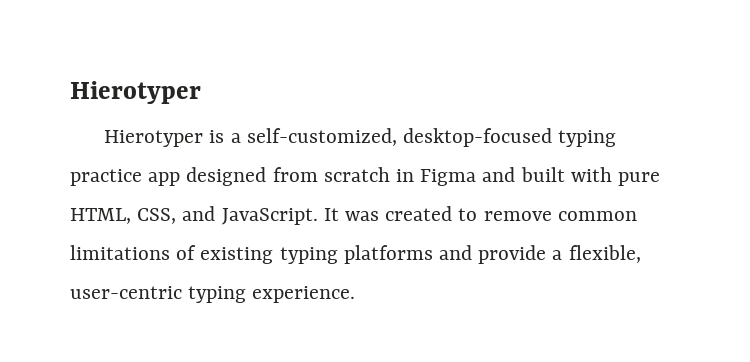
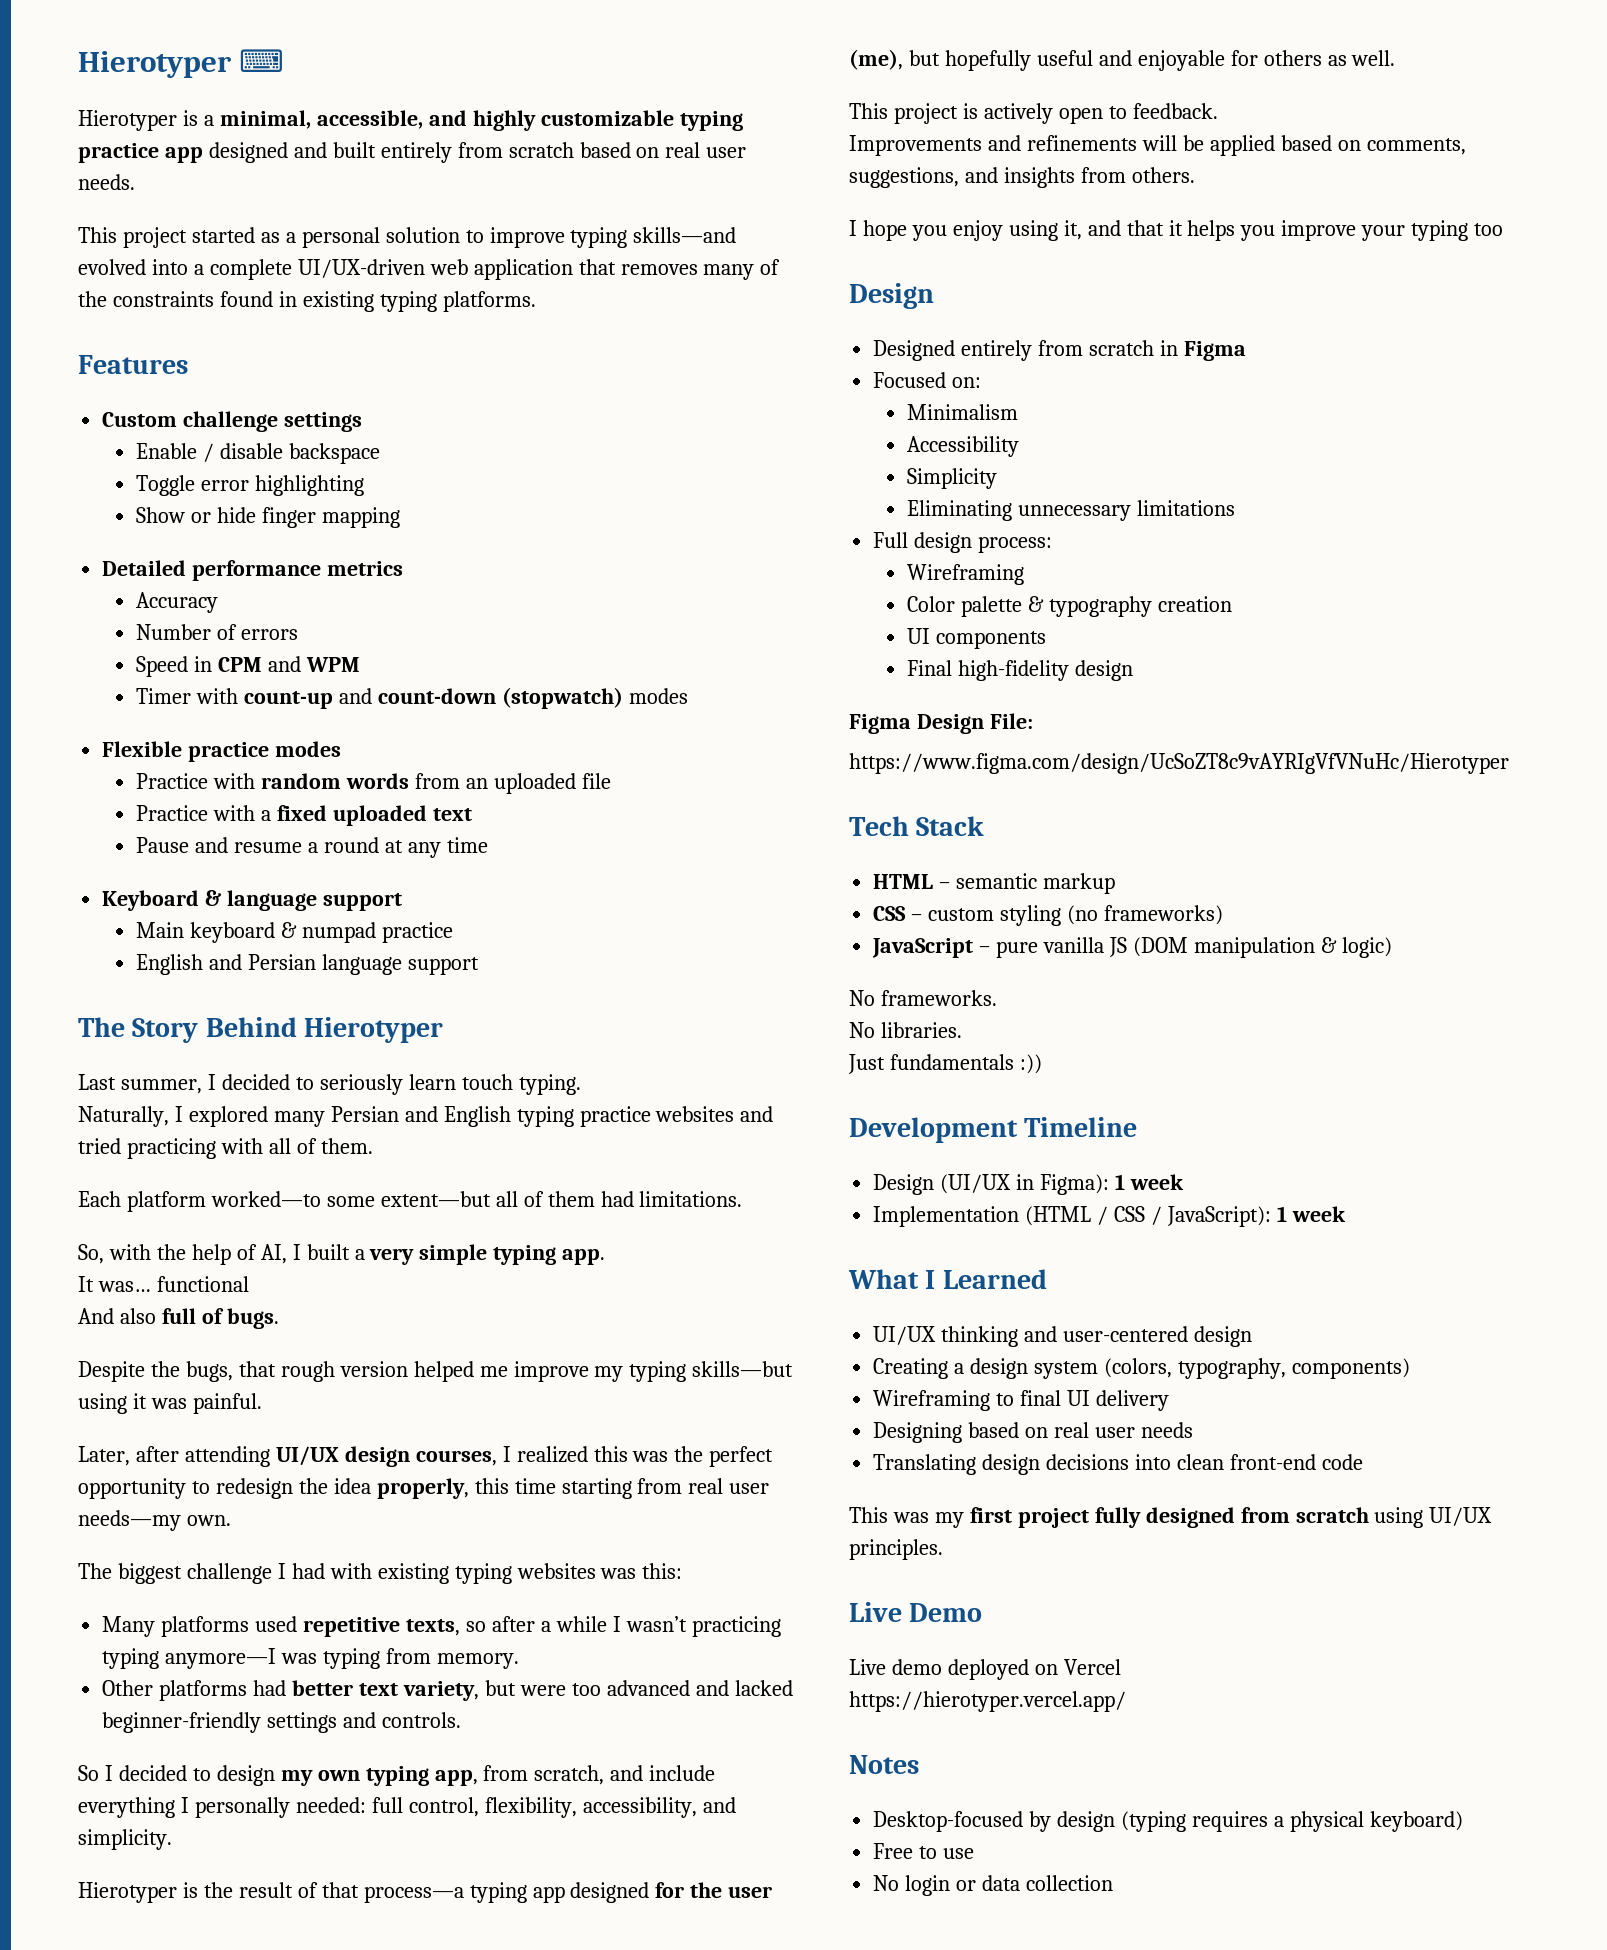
[70,81,201,104] Hierotyper -> [78,49,285,78] Hierotyper ⌨
[246,128,617,147] [70,167,661,186] [70,206,637,225] [70,245,641,264] [70,286,356,303] self-customized, desktop-focused typing practice app designed from scratch in Figma and built with pure HTML, CSS, and JavaScript. It was created to remove common limitations of existing typing platforms and provide a flexible, user-centric typing experience. -> [219,110,743,131] [78,142,747,163] [78,174,135,190] [78,227,737,248] [78,259,781,280] [78,291,536,312] [78,355,188,374] [102,411,363,432] [135,443,380,464] [135,475,364,496] [135,507,400,528] [102,560,404,581] [135,592,218,613] [135,624,298,640] [135,656,360,677] [135,687,688,709] [102,741,342,762] [135,773,611,794] [135,805,472,826] [135,837,488,858] [102,890,403,911] [135,922,453,943] [135,954,479,975] [78,1017,444,1043] [78,1074,581,1095] [78,1106,774,1127] [78,1138,373,1159] [78,1191,743,1212] [78,1244,606,1265] [78,1276,249,1292] [78,1308,279,1329] [78,1361,794,1382] [78,1393,262,1414] [78,1446,774,1467] [78,1478,770,1499] [78,1510,231,1531] [78,1563,683,1584] [102,1616,781,1637] [102,1648,519,1669] [102,1680,793,1701] [102,1712,462,1733] [78,1765,716,1786] [78,1797,736,1818] [78,1829,172,1850] [78,1882,773,1903] [849,49,1396,71] [849,103,1218,124] [849,135,1466,156] [849,167,1195,188] [849,220,1504,241] [849,283,934,309] [873,340,1246,361] [873,372,982,388] [906,404,1018,420] [906,436,1019,457] [906,468,997,489] [906,500,1235,521] [873,532,1053,553] [906,564,1024,585] [906,596,1232,617] [906,628,1046,649] [906,660,1133,681] [849,713,1033,734] [849,753,1509,774] [849,816,985,836] [873,873,1116,894] [873,905,1223,926] [872,937,1392,958] [849,990,997,1006] [849,1022,962,1038] [848,1054,1042,1074] [849,1117,1138,1143] [873,1174,1184,1195] [873,1206,1346,1227] [848,1269,1047,1289] [873,1326,1252,1347] [873,1358,1410,1379] [873,1390,1169,1411] [873,1422,1193,1443] [873,1454,1363,1475] [849,1507,1493,1528] [849,1539,943,1560] [849,1602,983,1622] [849,1659,1121,1680] [849,1691,1126,1712] [849,1755,919,1774] [873,1811,1463,1832] [873,1843,975,1859] [873,1875,1113,1896] minimal, accessible, and highly customizable typing practice app designed and built entirely from scratch based on real user needs. // This project started as a personal solution to improve typing skills—and evolved into a complete UI/UX-driven web application that removes many of the constraints found in existing typing platforms. // Features // Custom challenge settings // Enable / disable backspace // Toggle error highlighting // Show or hide finger mapping // Detailed performance metrics // Accuracy // Number of errors // Speed in CPM and WPM // Timer with count-up and count-down (stopwatch) modes // Flexible practice modes // Practice with random words from an uploaded file // Practice with a fixed uploaded text // Pause and resume a round at any time // Keyboard & language support // Main keyboard & numpad practice // English and Persian language support // The Story Behind Hierotyper // Last summer, I decided to seriously learn touch typing. // Naturally, I explored many Persian and English typing practice websites and tried practicing with all of them. // Each platform worked—to some extent—but all of them had limitations. // So, with the help of AI, I built a very simple typing app. // It was… functional // And also full of bugs. // Despite the bugs, that rough version helped me improve my typing skills—but using it was painful. // Later, after attending UI/UX design courses, I realized this was the perfect opportunity to redesign the idea properly, this time starting from real user needs—my own. // The biggest challenge I had with existing typing websites was this: // Many platforms used repetitive texts, so after a while I wasn’t practicing typing anymore—I was typing from memory. // Other platforms had better text variety, but were too advanced and lacked beginner-friendly settings and controls. // So I decided to design my own typing app, from scratch, and include everything I personally needed: full control, flexibility, accessibility, and simplicity. // Hierotyper is the result of that process—a typing app designed for the user (me), but hopefully useful and enjoyable for others as well. // This project is actively open to feedback. // Improvements and refinements will be applied based on comments, suggestions, and insights from others. // I hope you enjoy using it, and that it helps you improve your typing too // Design // Designed entirely from scratch in Figma // Focused on: // Minimalism // Accessibility // Simplicity // Eliminating unnecessary limitations // Full design process: // Wireframing // Color palette & typography creation // UI components // Final high-fidelity design // Figma Design File: // https://www.figma.com/design/UcSoZT8c9vAYRIgVfVNuHc/Hierotyper // Tech Stack // HTML – semantic markup // CSS – custom styling (no frameworks) // JavaScript – pure vanilla JS (DOM manipulation & logic) // No frameworks. // No libraries. // Just fundamentals :)) // Development Timeline // Design (UI/UX in Figma): 1 week // Implementation (HTML / CSS / JavaScript): 1 week // What I Learned // UI/UX thinking and user-centered design // Creating a design system (colors, typography, components) // Wireframing to final UI delivery // Designing based on real user needs // Translating design decisions into clean front-end code // This was my first project fully designed from scratch using UI/UX principles. // Live Demo // Live demo deployed on Vercel // https://hierotyper.vercel.app/ // Notes // Desktop-focused by design (typing requires a physical keyboard) // Free to use // No login or data collection

